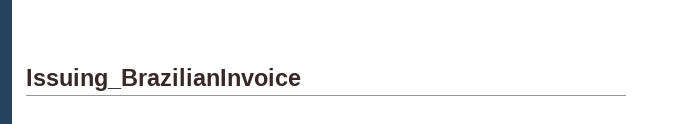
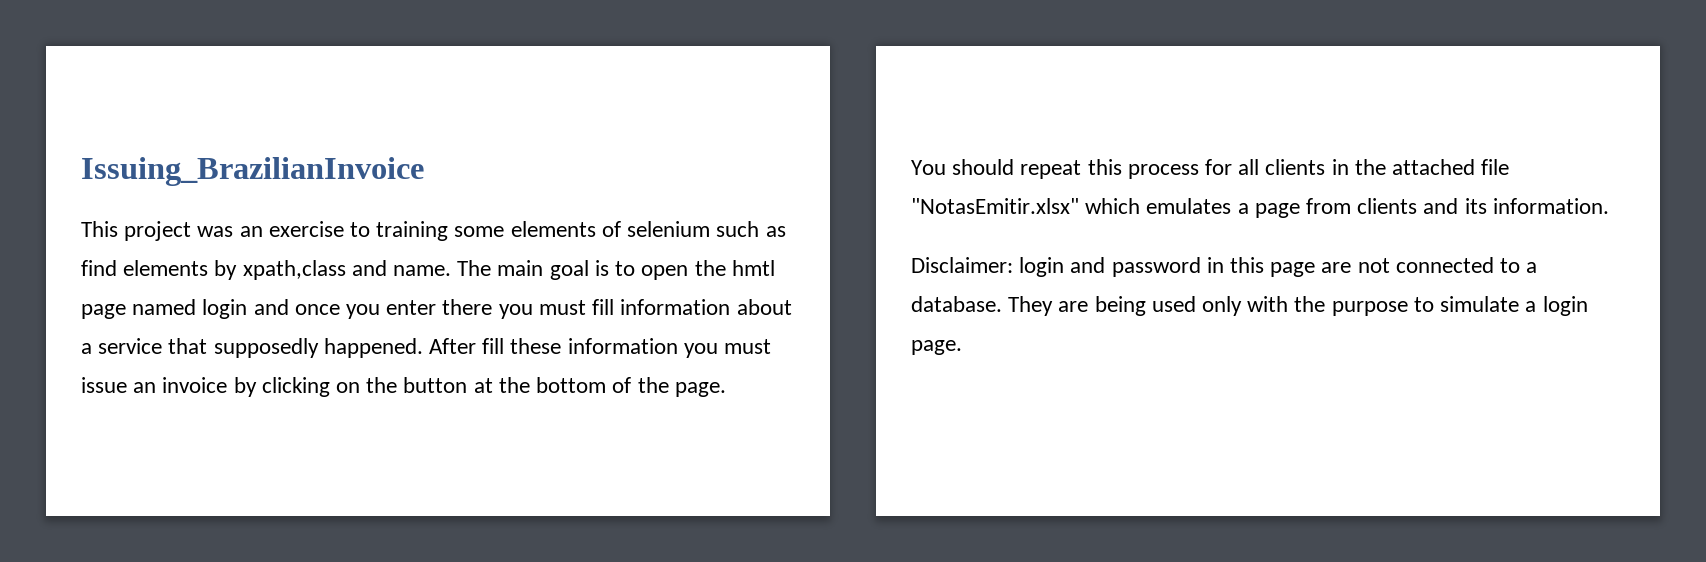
(301, 79) none -> [81,221,786,241] [81,260,775,280] [81,299,792,319] [81,338,772,358] [81,377,726,397] [911,159,1510,179] [911,198,1609,218] [911,257,1538,277] [911,296,1588,316] [911,340,962,355] // This project was an exercise to training some elements of selenium such as find elements by xpath,class and name. The main goal is to open the hmtl page named login and once you enter there you must fill information about a service that supposedly happened. After fill these information you must issue an invoice by clicking on the button at the bottom of the page. // You should repeat this process for all clients in the attached file "NotasEmitir.xlsx" which emulates a page from clients and its information. // Disclaimer: login and password in this page are not connected to a database. They are being used only with the purpose to simulate a login page.

